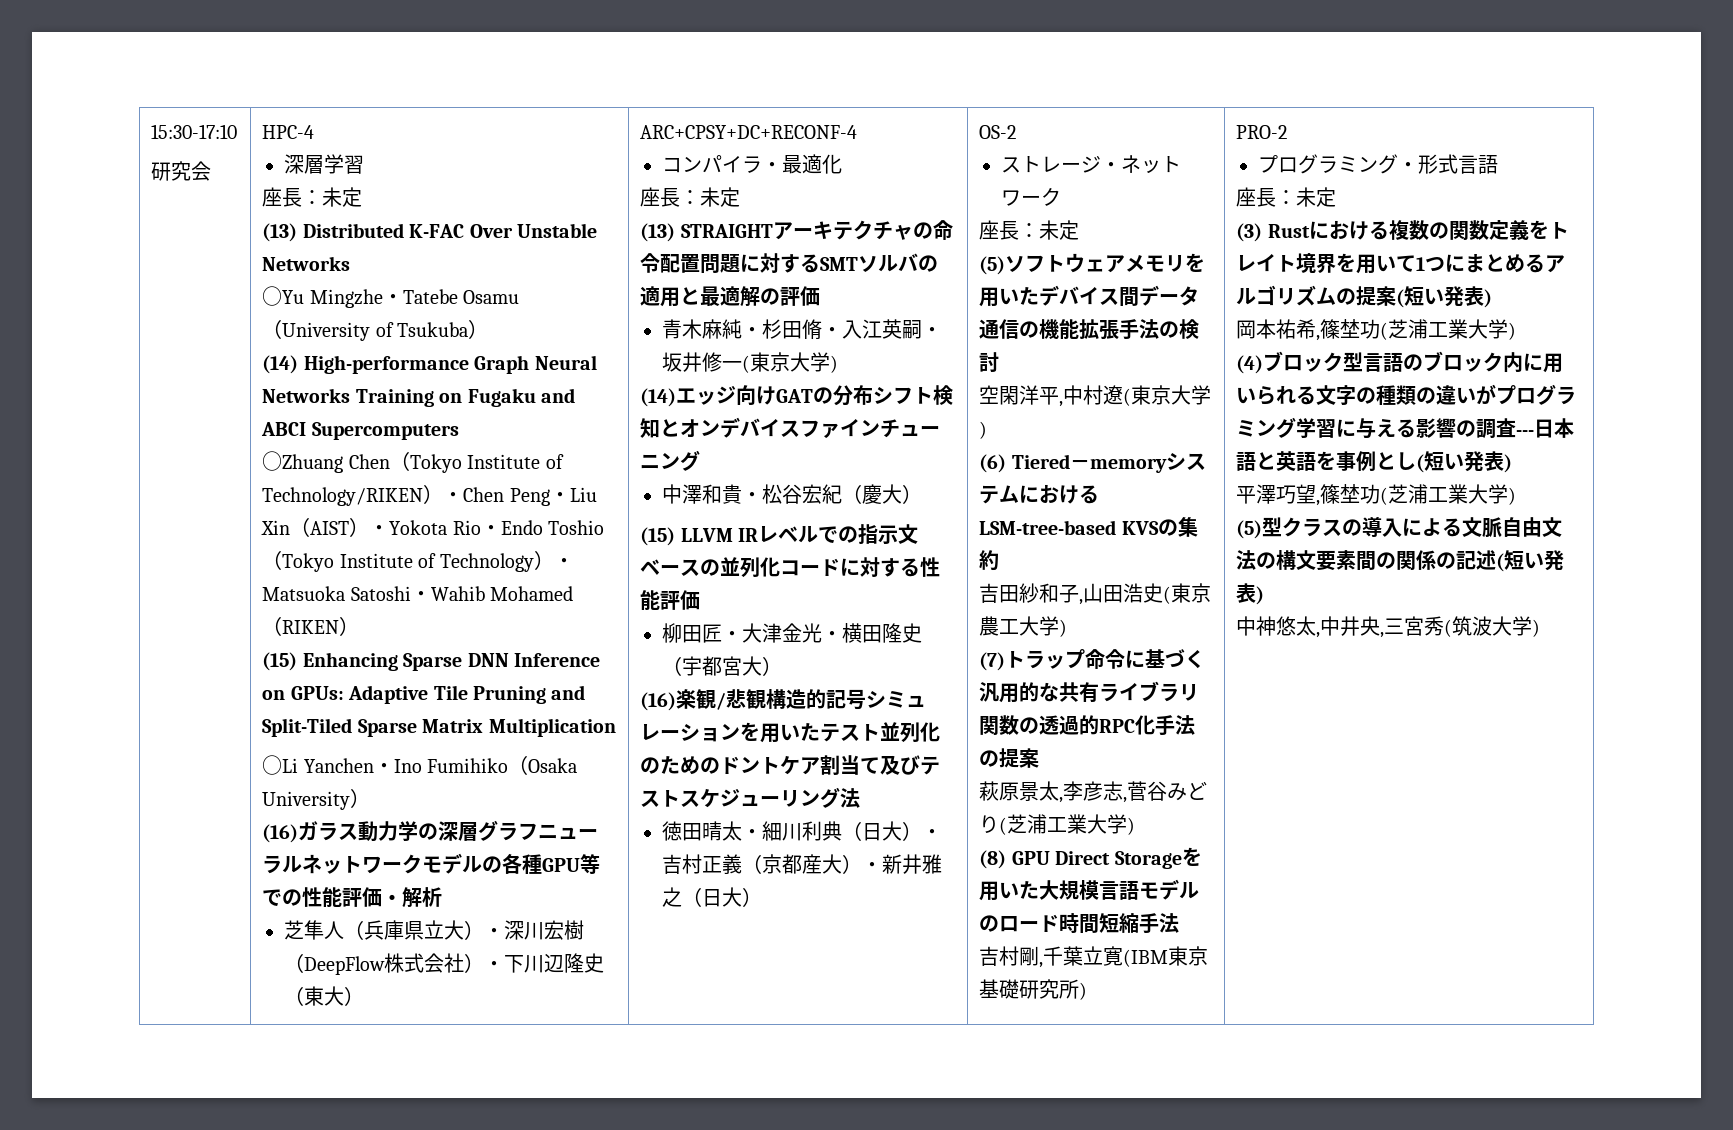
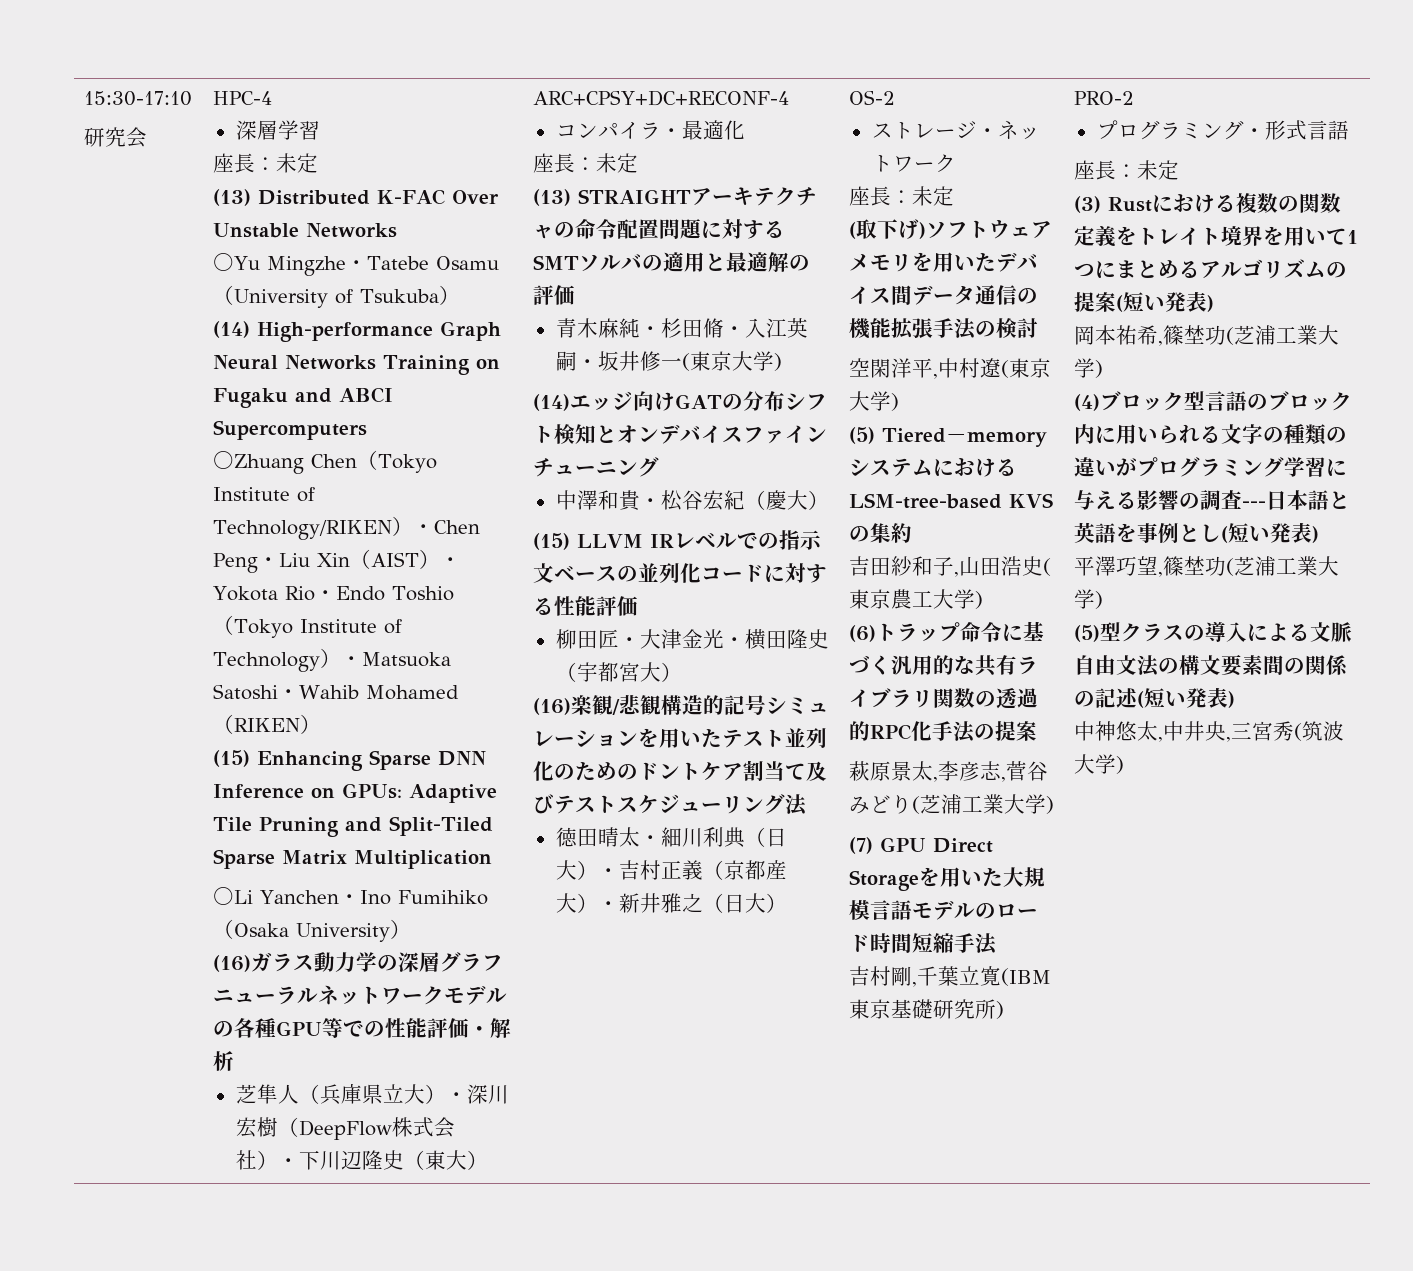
[979,256,1006,275] (5) -> [849,219,927,239] (取下げ)
[979,454,1007,473] (6) -> [849,427,876,444] (5)
[979,652,1006,671] (7) -> [849,625,877,642] (6)
[979,850,1007,869] (8) -> [849,837,874,854] (7)

